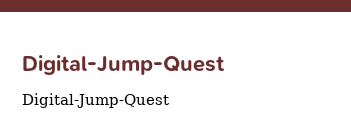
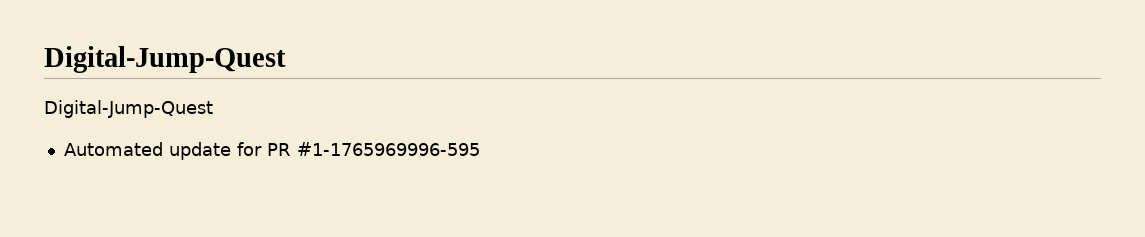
(169, 100) none -> [63,142,480,160] // Automated update for PR #1-1765969996-595

